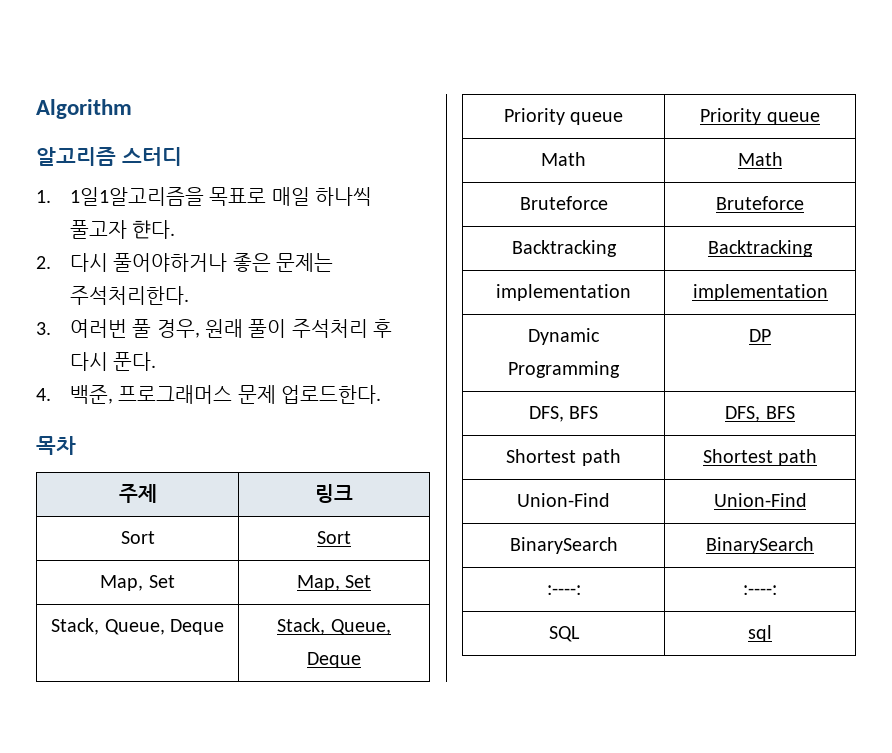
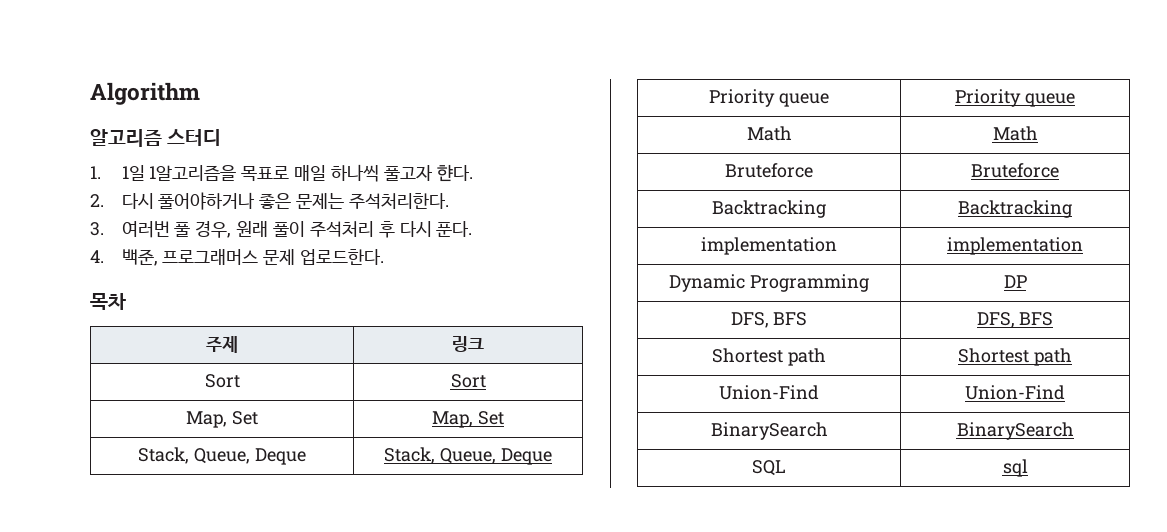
[69,187,204,206] 1일1알고리즘을 -> [121,165,237,181] 1일 1알고리즘을
[546,585,581,595] [743,585,777,595] // :----: | :----: -> (1074, 431) none

